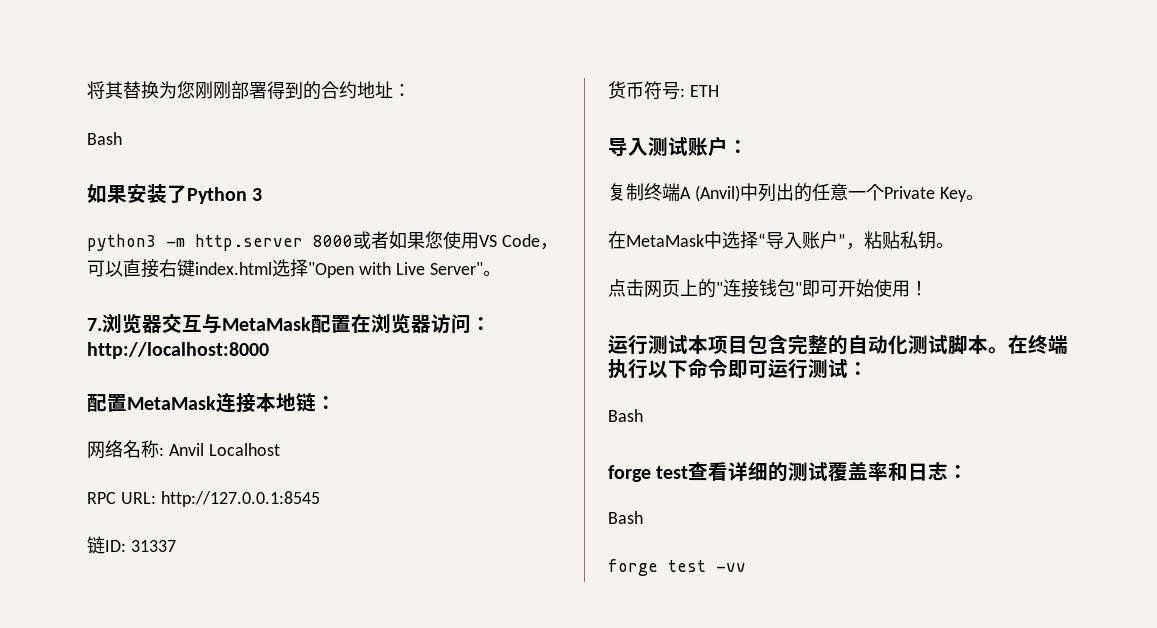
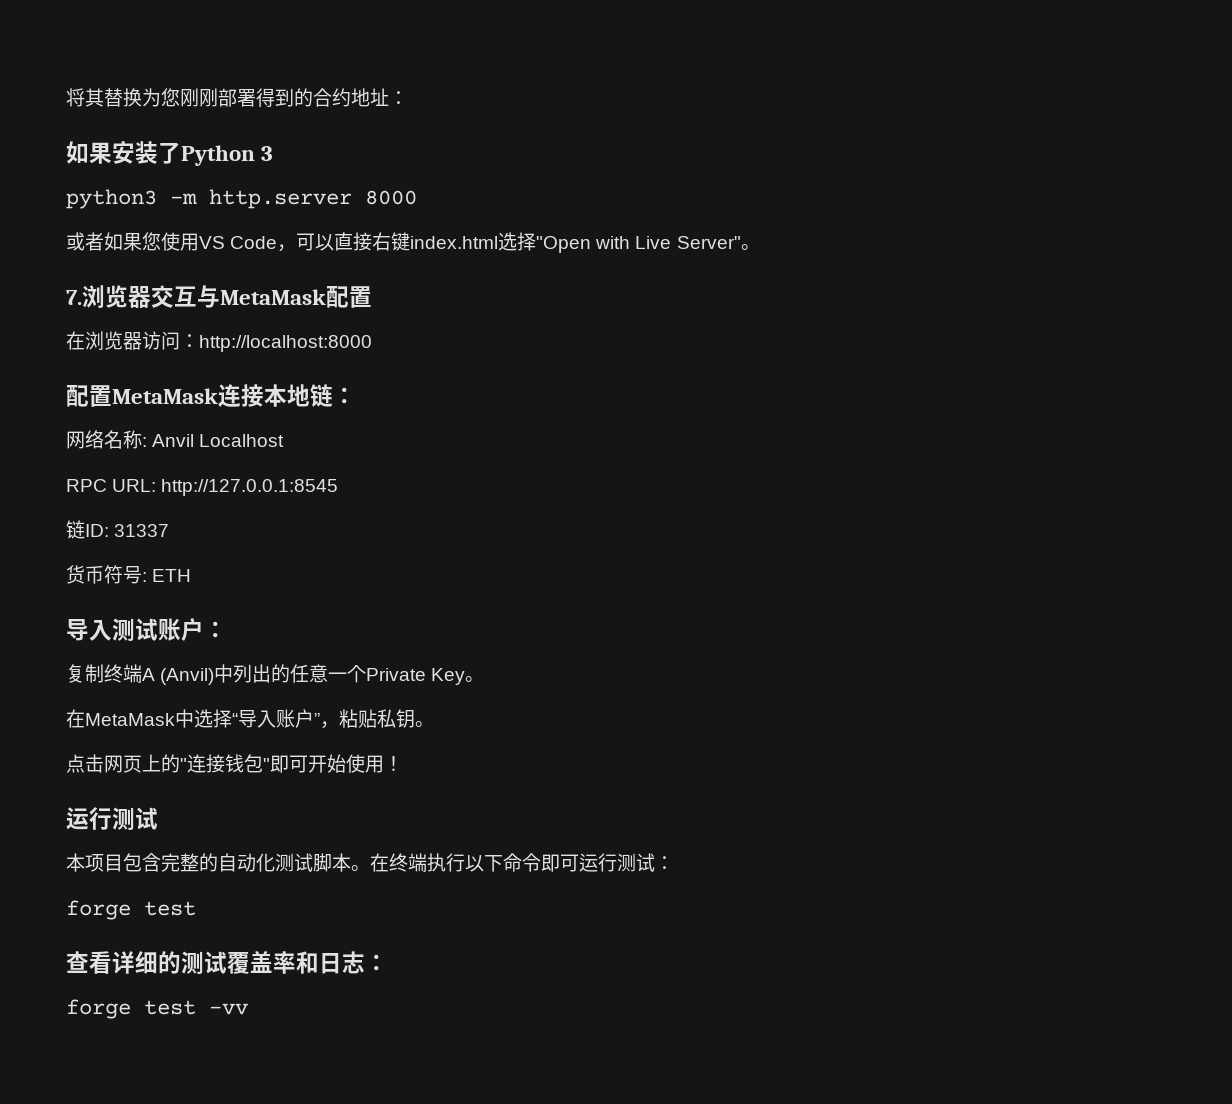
[87,132,122,145] // Bash -> (408, 98) none
(353, 241) none -> (417, 197) //
(351, 324) none -> (372, 297) //
(688, 344) none -> (158, 818) //
[608,409,643,422] [608,465,689,482] // Bash // forge test -> [66,900,196,920] // forge test //
[608,511,643,524] // Bash -> (388, 962) none

